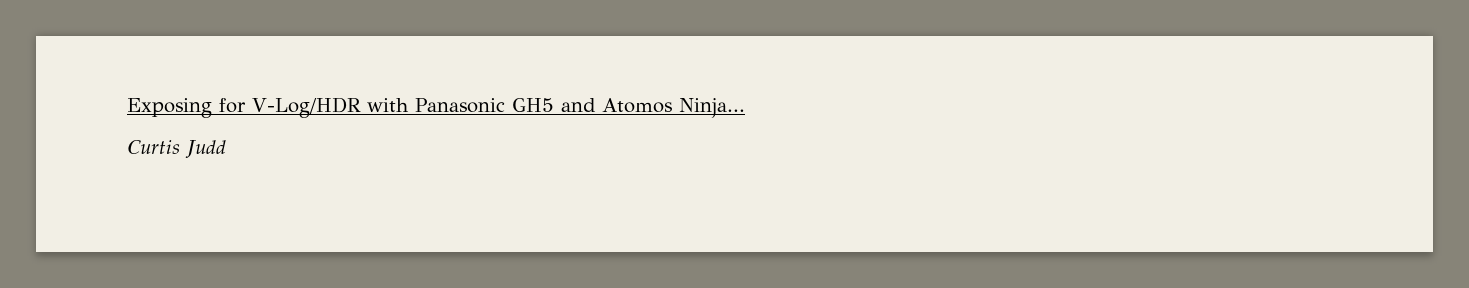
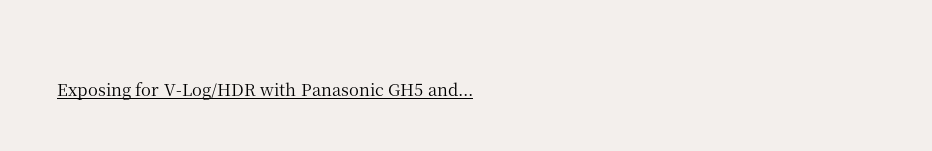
[560,98,745,118] [127,140,226,158] and Atomos Ninja... // Curtis Judd -> [427,82,473,96] and...

